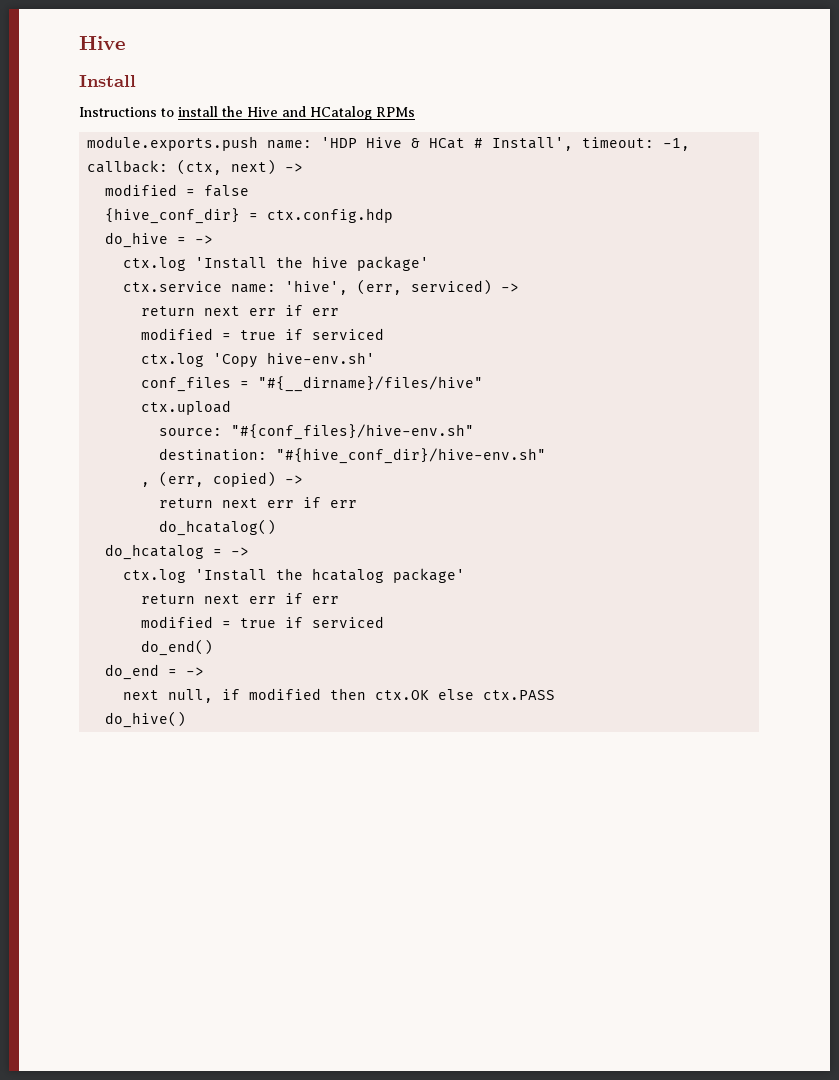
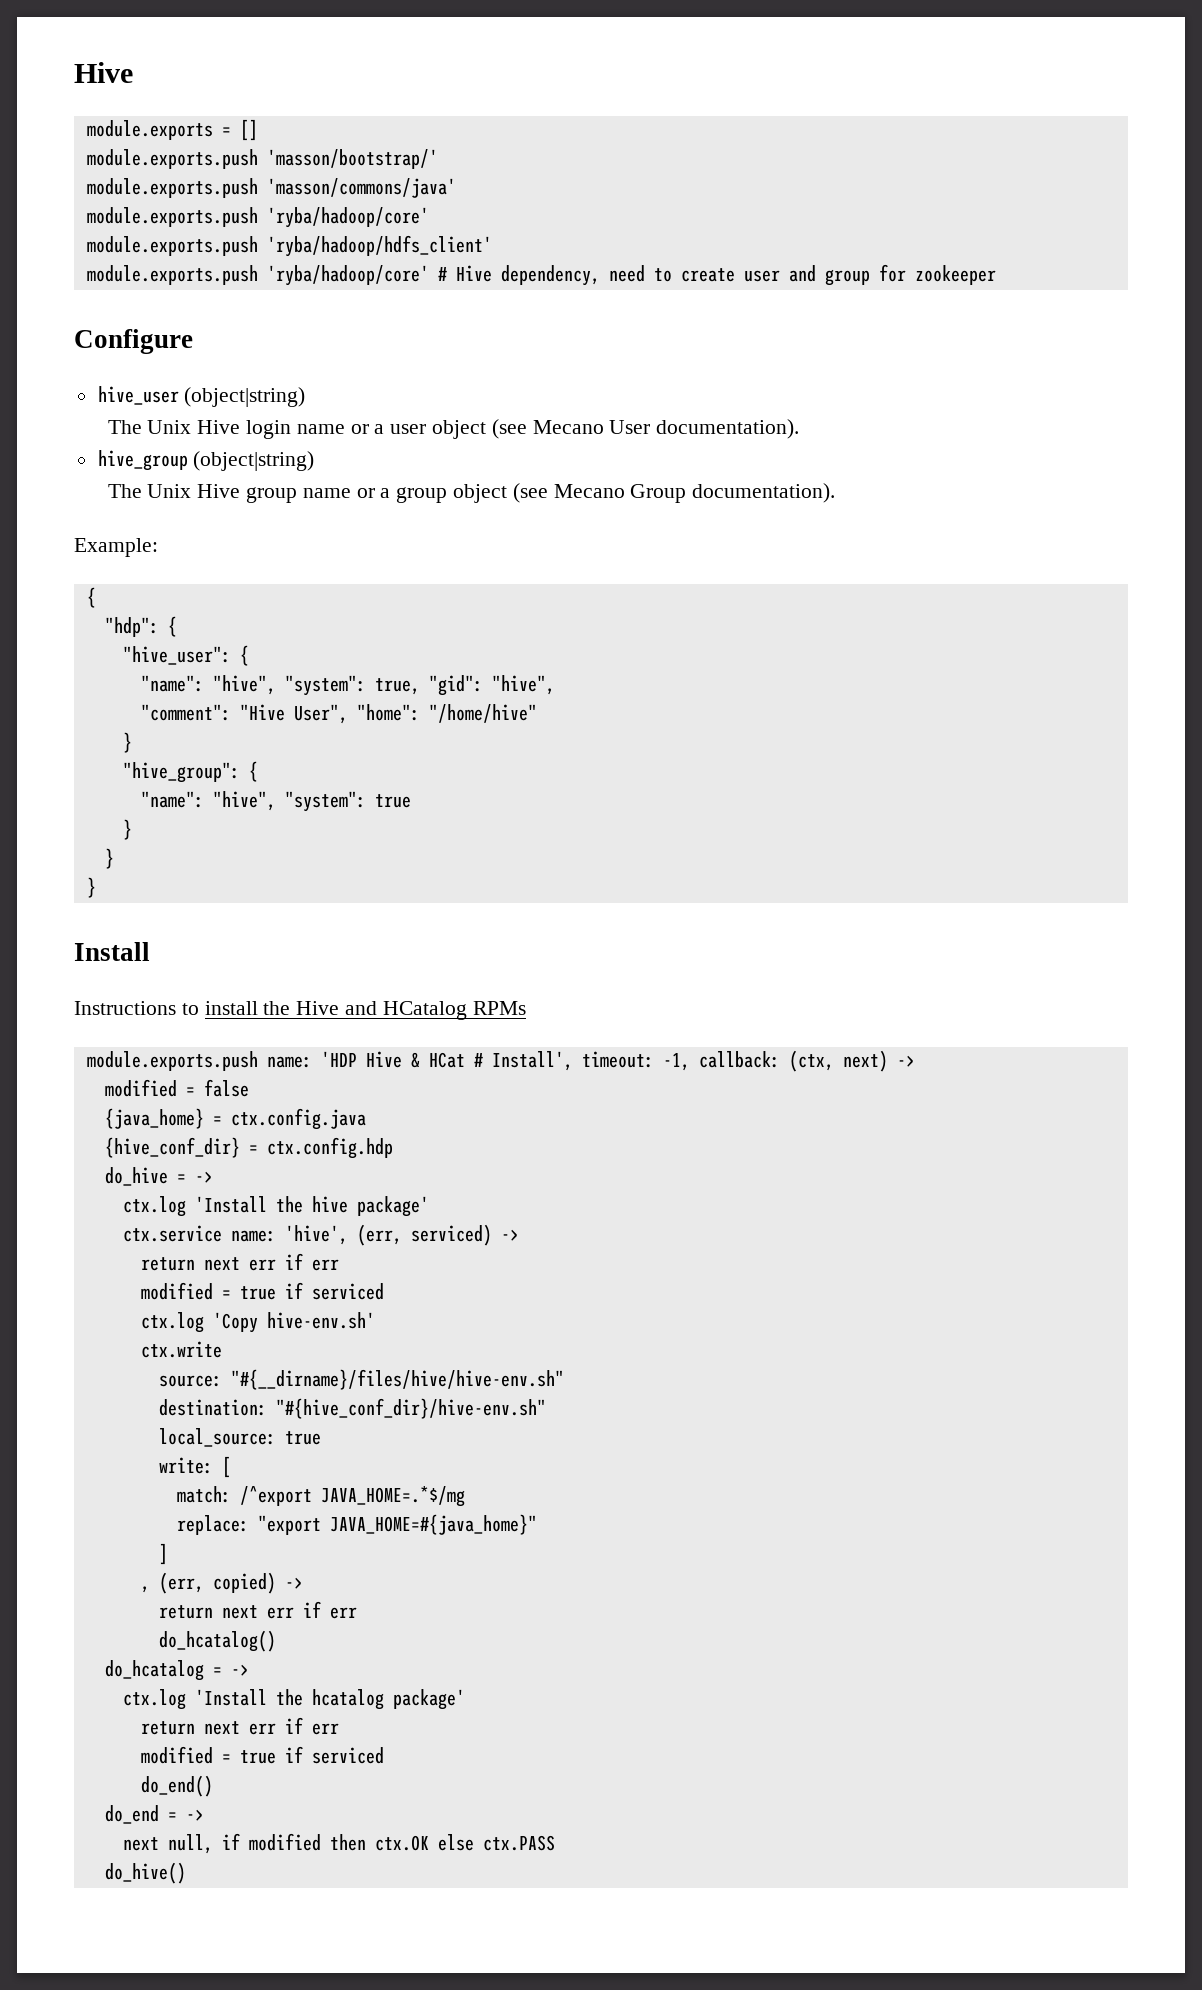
[79,36,126,50] Hive -> [74,62,133,83] [86,119,258,141] [86,149,438,169] [86,178,456,198] [86,207,429,228] [86,235,492,257] [86,264,996,286] [74,329,193,354] [97,386,306,407] [107,419,800,439] [97,450,315,471] [107,483,836,503] [74,538,158,557] [86,587,96,608] [104,616,177,637] [122,645,249,666] [140,675,555,696] [140,704,537,724] [122,732,132,753] [122,761,258,783] [140,791,411,812] [122,819,132,840] [104,848,114,869] [86,877,96,898] Hive // module.exports = [] // module.exports.push 'masson/bootstrap/' // module.exports.push 'masson/commons/java' // module.exports.push 'ryba/hadoop/core' // module.exports.push 'ryba/hadoop/hdfs_client' // module.exports.push 'ryba/hadoop/core' # Hive dependency, need to create user and group for zookeeper // Configure // hive_user (object|string) // The Unix Hive login name or a user object (see Mecano User documentation). // hive_group (object|string) // The Unix Hive group name or a group object (see Mecano Group documentation). // Example: // { // "hdp": { // "hive_user": { // "name": "hive", "system": true, "gid": "hive", // "comment": "Hive User", "home": "/home/hive" // } // "hive_group": { // "name": "hive", "system": true // } // } // }
(250, 191) none -> [104,1108,366,1130] // {java_home} = ctx.config.java
[141,376,484,392] [141,400,232,415] conf_files = "#{__dirname}/files/hive" // ctx.upload -> [140,1341,222,1358] ctx.write
[231,424,475,440] "#{conf_files}/hive-env.sh" -> [230,1369,564,1390] "#{__dirname}/files/hive/hive-env.sh"
(547, 456) none -> [158,1428,321,1447] [158,1456,231,1478] [176,1486,465,1507] [176,1514,537,1535] [158,1543,168,1565] // local_source: true // write: [ // match: /^export JAVA_HOME=.*$/mg // replace: "export JAVA_HOME=#{java_home}" // ]

